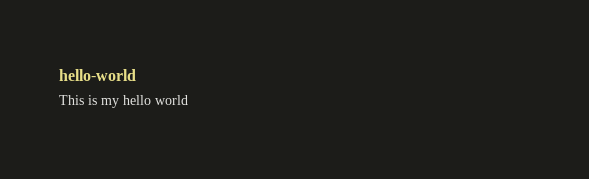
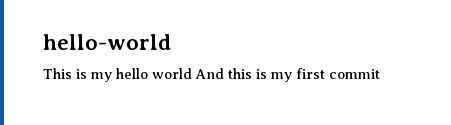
(188, 100) none -> [195,68,380,82] And this is my first commit

